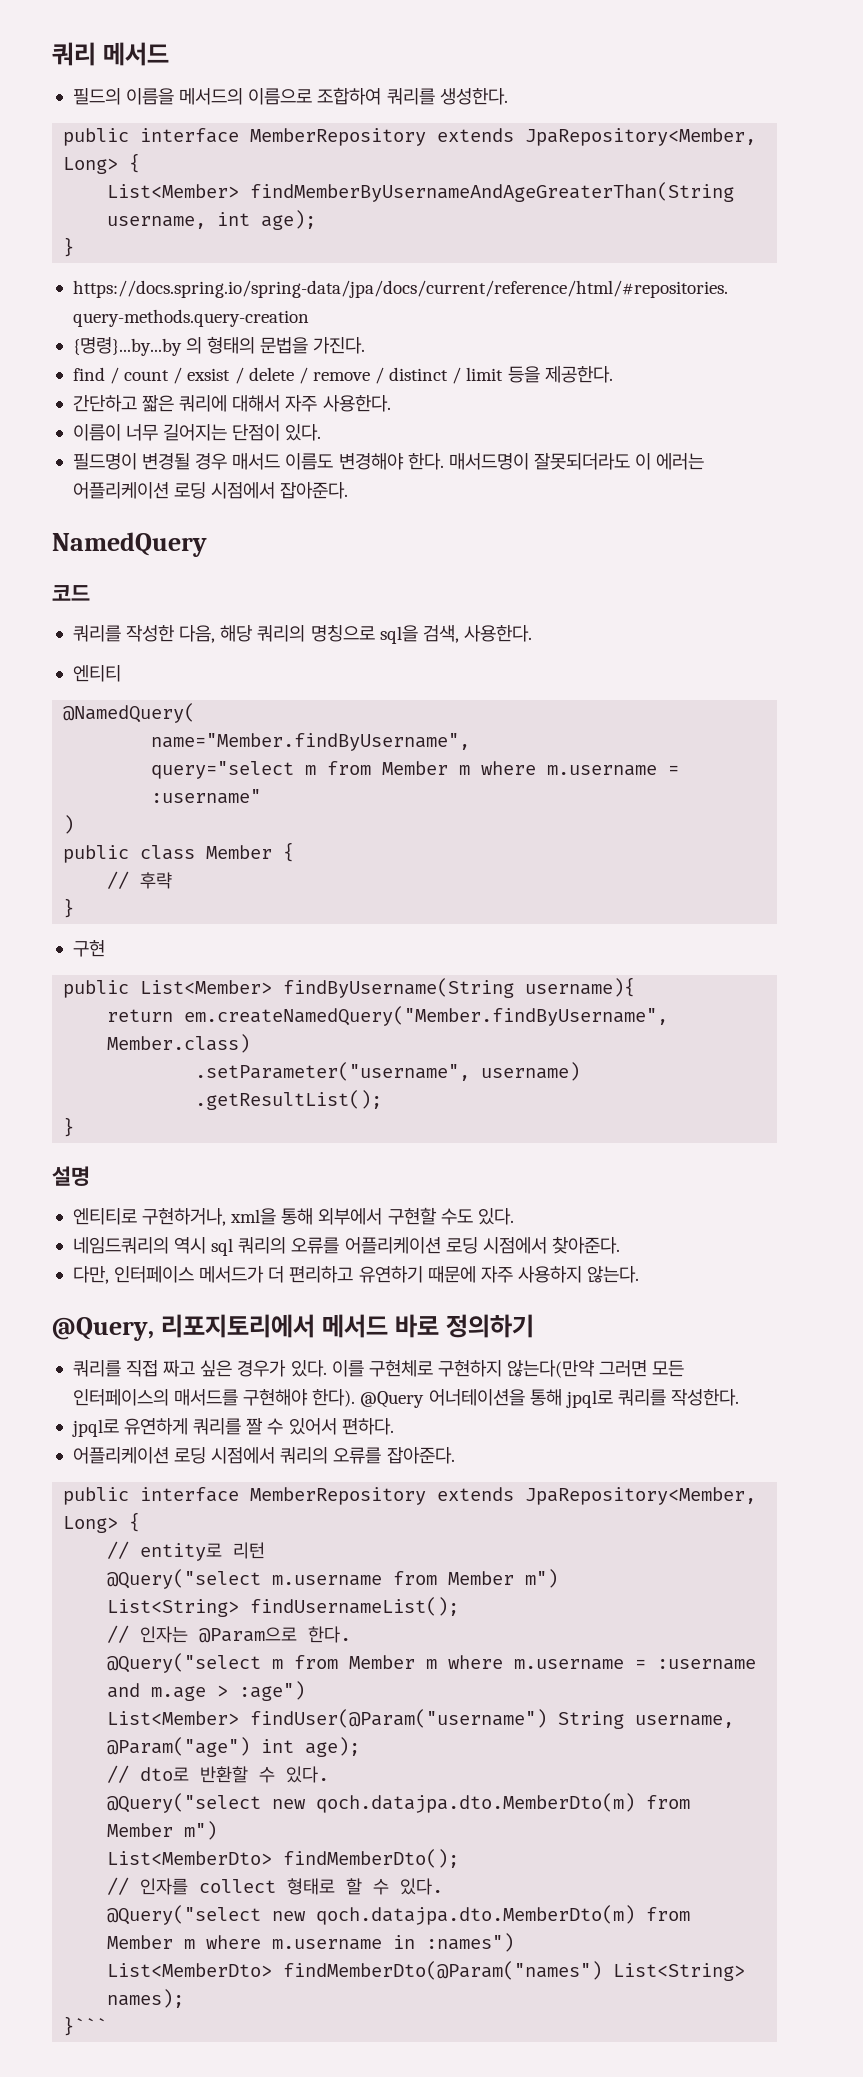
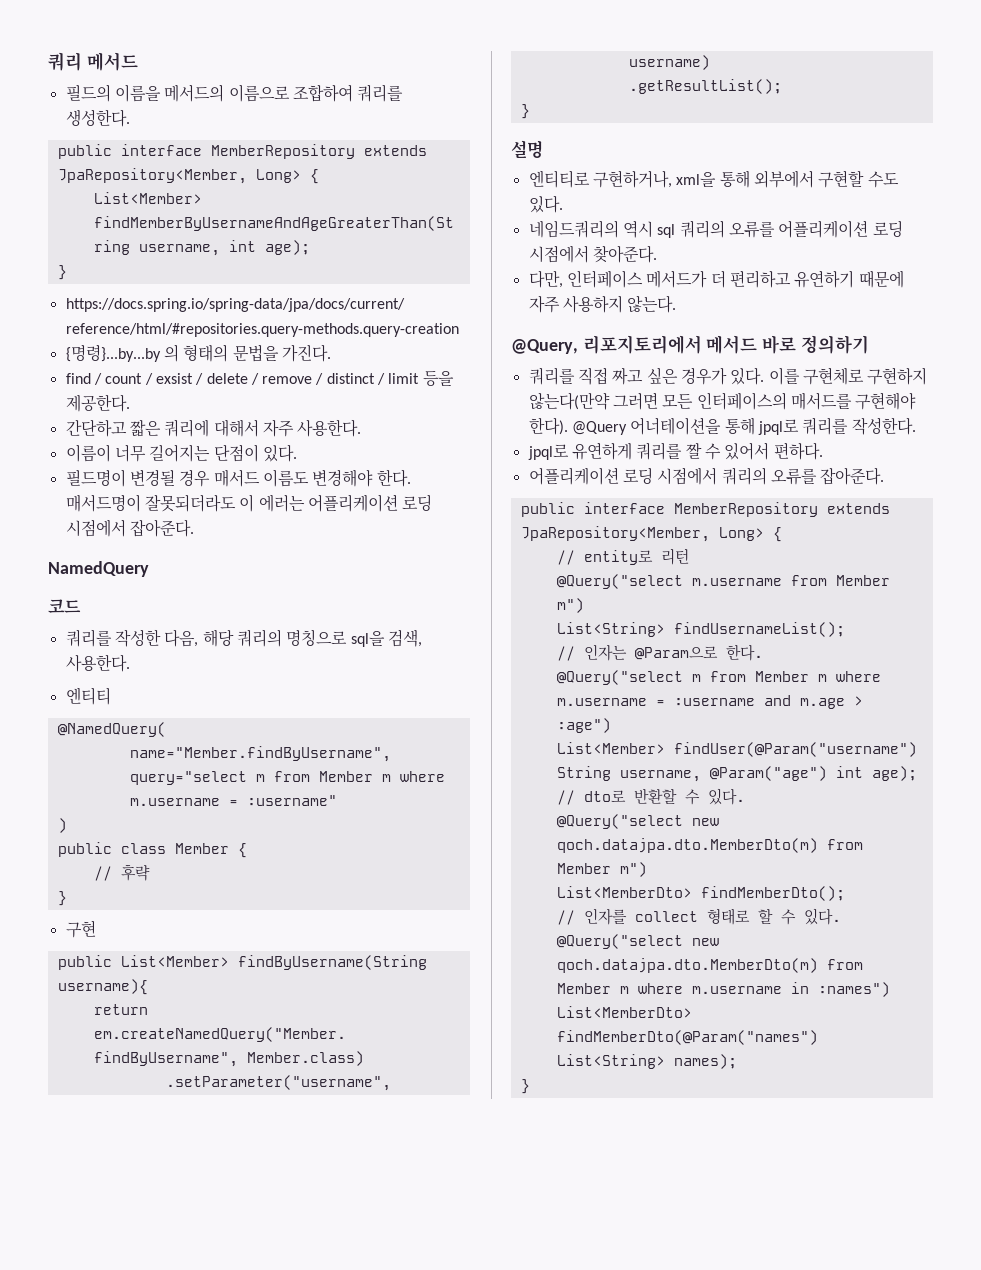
[63,2016,108,2036] }``` -> [520,1079,530,1094] }

